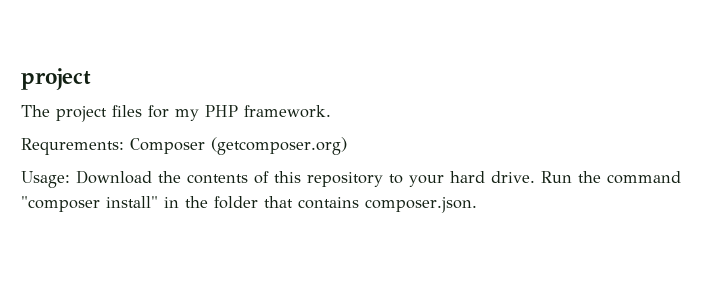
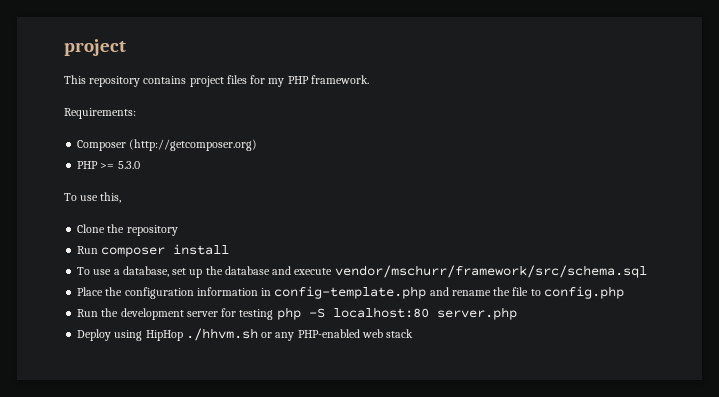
[21,105,50,117] The -> [64,75,187,87] This repository contains
[21,137,347,155] [21,170,681,188] [21,196,477,213] Requrements: Composer (getcomposer.org) // Usage: Download the contents of this repository to your hard drive. Run the command "composer install" in the folder that contains composer.json. -> [64,108,136,119] [77,139,258,151] [77,161,140,169] [64,192,122,203] [77,224,178,236] [77,244,230,257] [77,265,647,278] [77,286,624,299] [77,307,517,320] [77,328,414,341] Requirements: // Composer (http://getcomposer.org) // PHP >= 5.3.0 // To use this, // Clone the repository // Run composer install // To use a database, set up the database and execute vendor/mschurr/framework/src/schema.sql // Place the configuration information in config-template.php and rename the file to config.php // Run the development server for testing php -S localhost:80 server.php // Deploy using HipHop ./hhvm.sh or any PHP-enabled web stack

